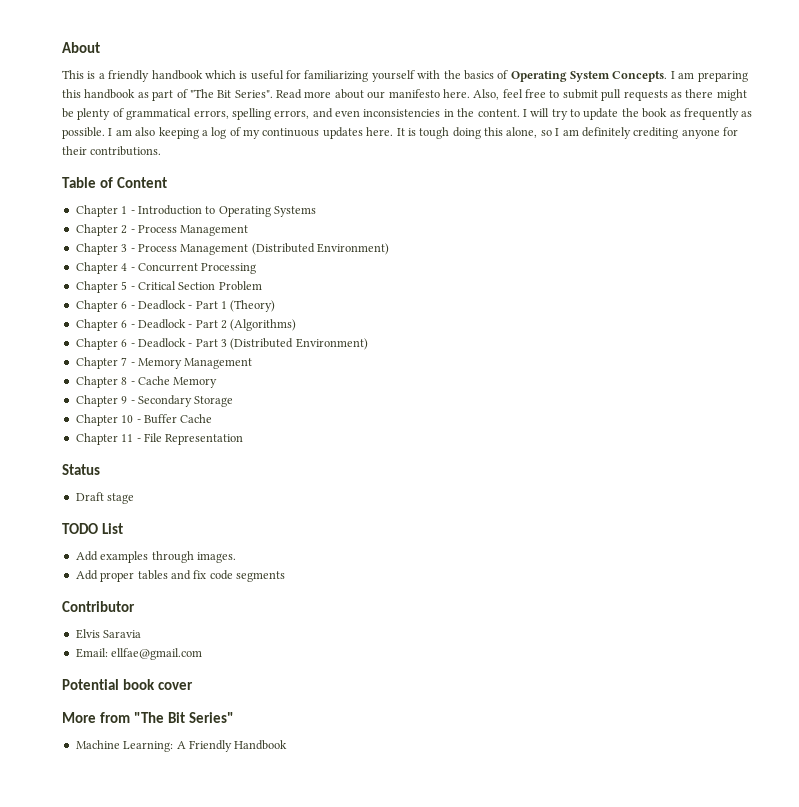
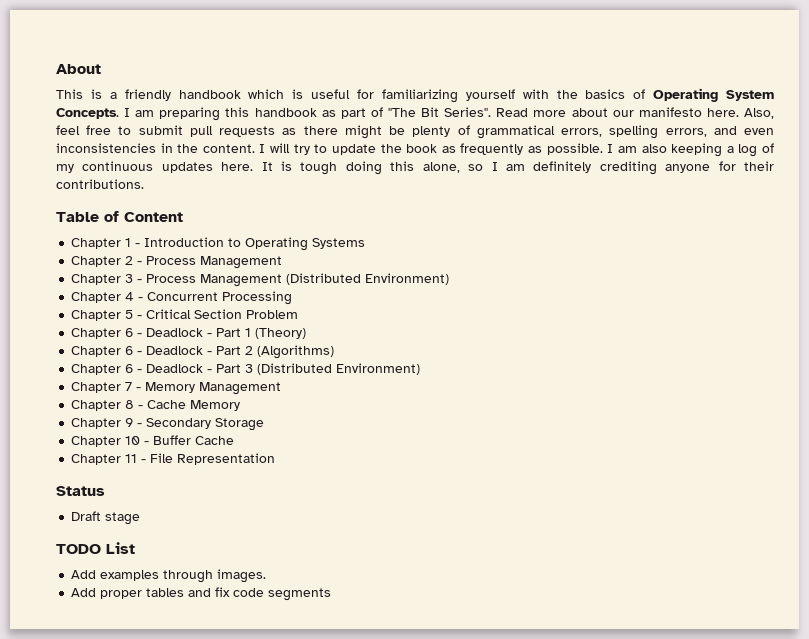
[62,601,135,612] [75,629,142,639] [75,648,203,660] [62,679,193,690] [62,712,234,723] [75,740,288,752] // Contributor // Elvis Saravia // Email: ellfae@gmail.com // Potential book cover // More from "The Bit Series" // Machine Learning: A Friendly Handbook -> (332, 594) none

